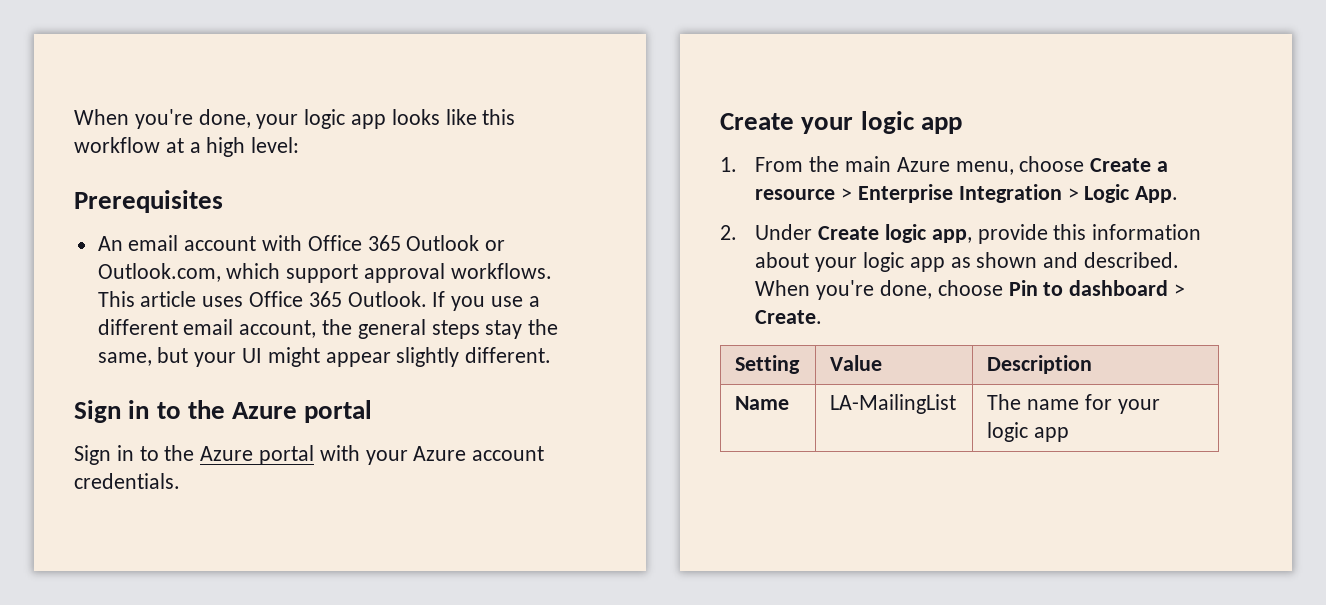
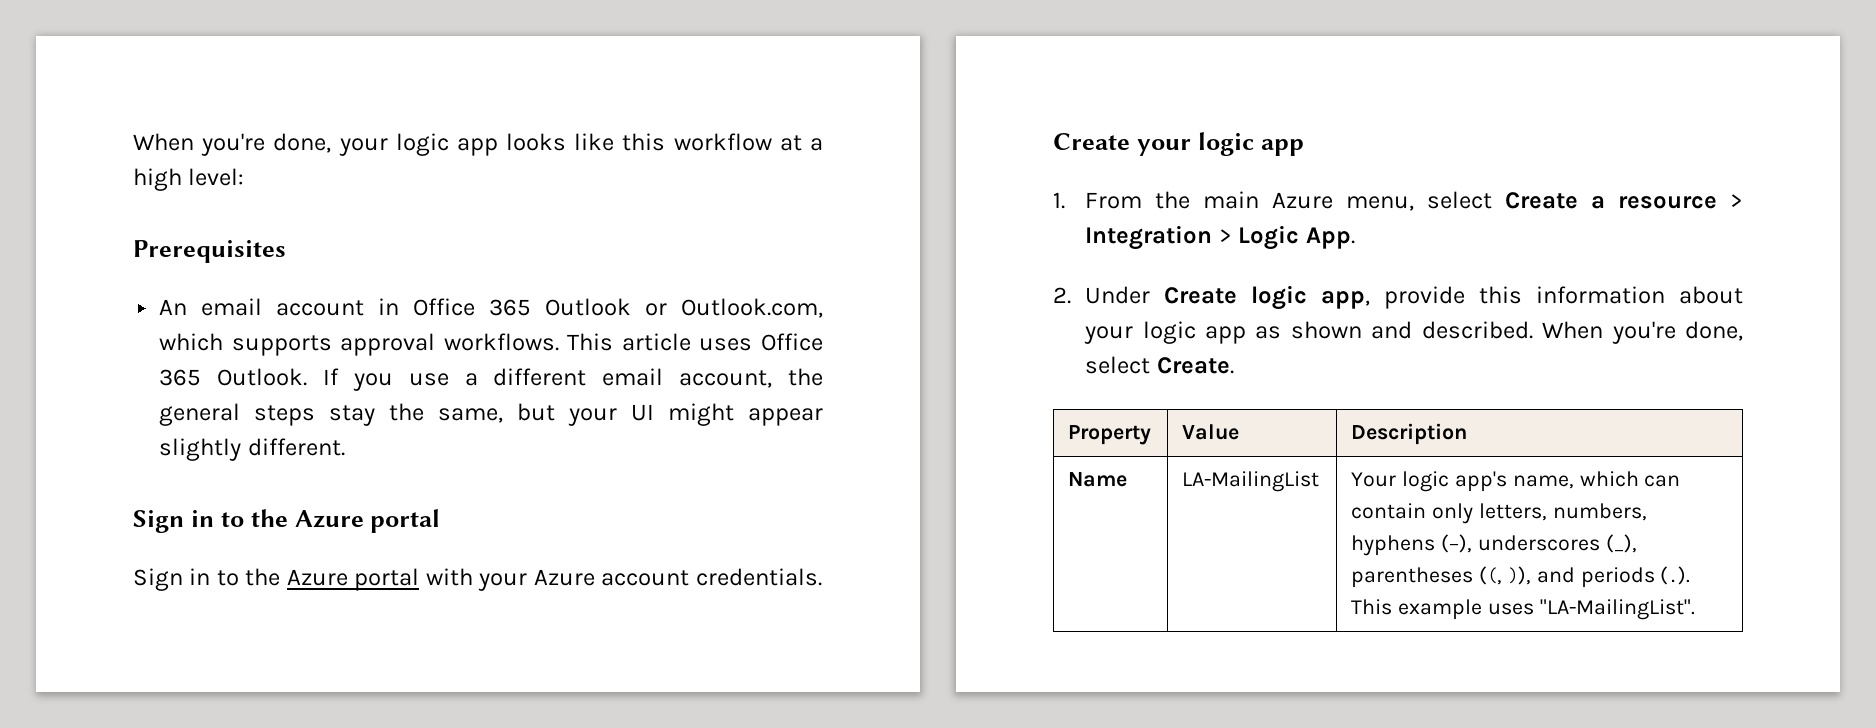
[262,235,303,251] with -> [378,298,400,315] in
[286,264,359,283] support -> [231,335,332,356] supports
[1019,156,1085,172] choose -> [1427,191,1493,209] select
[858,184,954,203] Enterprise -> (1743, 201) none
[937,280,1186,296] choose Pin to dashboard > -> [1085,356,1151,374] select
[735,355,801,374] Setting -> [1068,425,1152,445] Property
[987,394,1160,414] [987,422,1070,442] The name for your logic app -> [1351,471,1681,492] [1351,503,1647,524] [1351,534,1637,556] [1351,566,1691,588] [1351,599,1695,620] Your logic app's name, which can contain only letters, numbers, hyphens (-), underscores (_), parentheses ((, )), and periods (.). This example uses "LA-MailingList".

